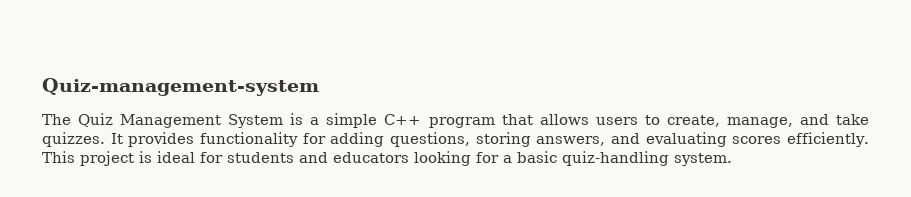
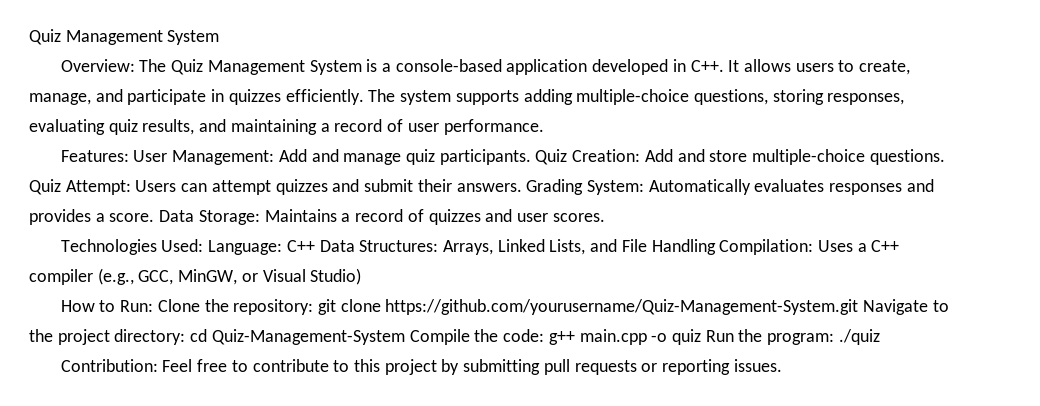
[42,78,319,96] Quiz-management-system // -> [29,29,220,45] [60,59,135,72] Quiz Management System // Overview:
[326,113,533,128] simple C++ program that -> [395,59,740,75] console-based application developed in C++. It
[836,114,869,125] [42,132,870,147] [42,151,732,166] take quizzes. It provides functionality for adding questions, storing answers, and evaluating scores efficiently. This project is ideal for students and educators looking for a basic quiz-handling system. -> [127,89,905,105] [29,119,544,135] [60,149,945,165] [29,179,934,195] [29,209,605,225] [60,239,900,255] [29,268,362,285] [60,299,949,315] [29,329,880,345] [60,359,782,375] participate in quizzes efficiently. The system supports adding multiple-choice questions, storing responses, evaluating quiz results, and maintaining a record of user performance. // Features: User Management: Add and manage quiz participants. Quiz Creation: Add and store multiple-choice questions. Quiz Attempt: Users can attempt quizzes and submit their answers. Grading System: Automatically evaluates responses and provides a score. Data Storage: Maintains a record of quizzes and user scores. // Technologies Used: Language: C++ Data Structures: Arrays, Linked Lists, and File Handling Compilation: Uses a C++ compiler (e.g., GCC, MinGW, or Visual Studio) // How to Run: Clone the repository: git clone https://github.com/yourusername/Quiz-Management-System.git Navigate to the project directory: cd Quiz-Management-System Compile the code: g++ main.cpp -o quiz Run the program: ./quiz // Contribution: Feel free to contribute to this project by submitting pull requests or reporting issues.

